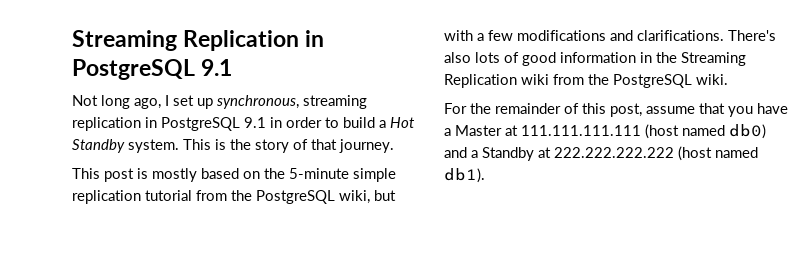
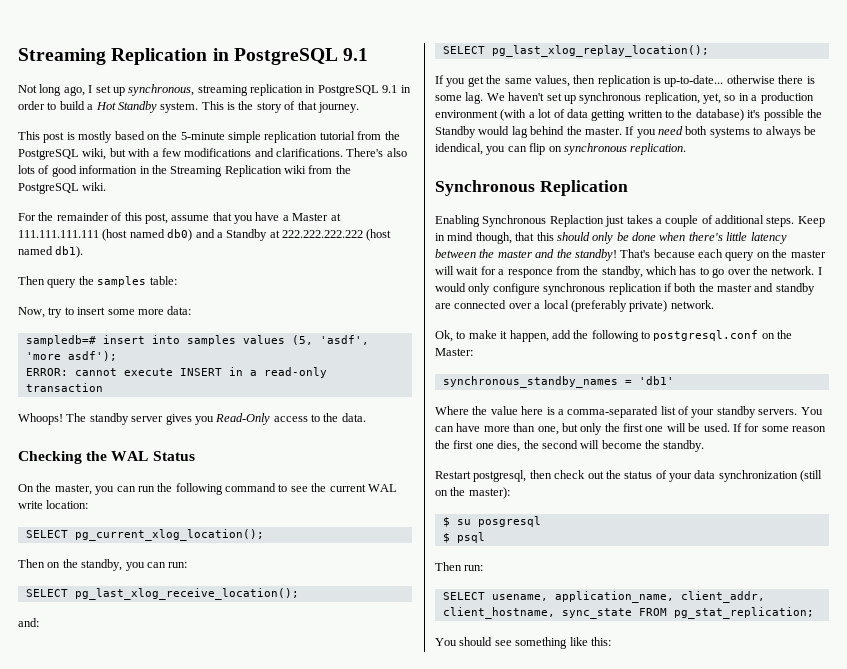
(485, 175) none -> [18,276,177,288] [18,306,192,318] [25,335,369,346] [25,351,117,361] [25,367,327,378] [25,383,103,392] [18,413,366,425] [18,451,195,464] [18,483,397,495] [18,500,89,509] [25,529,264,541] [18,559,188,571] [25,588,299,600] [18,618,39,627] [442,45,709,57] [435,75,815,87] [435,92,814,104] [435,109,822,121] [435,126,816,138] [435,143,687,155] [435,180,628,196] [435,215,825,227] [435,232,787,244] [435,249,826,261] [435,266,822,278] [435,283,815,295] [435,300,714,312] [435,330,793,342] [435,348,473,356] [442,376,674,388] [435,406,823,418] [435,423,826,435] [435,440,705,452] [435,470,823,482] [435,487,510,499] [442,516,541,527] [442,532,485,543] [435,562,484,571] [442,591,765,603] [442,607,814,619] [435,637,611,649] // Then query the samples table: // Now, try to insert some more data: // sampledb=# insert into samples values (5, 'asdf', 'more asdf'); // ERROR: cannot execute INSERT in a read-only transaction // Whoops! The standby server gives you Read-Only access to the data. // Checking the WAL Status // On the master, you can run the following command to see the current WAL write location: // SELECT pg_current_xlog_location(); // Then on the standby, you can run: // SELECT pg_last_xlog_receive_location(); // and: // SELECT pg_last_xlog_replay_location(); // If you get the same values, then replication is up-to-date... otherwise there is some lag. We haven't set up synchronous replication, yet, so in a production environment (with a lot of data getting written to the database) it's possible the Standby would lag behind the master. If you need both systems to always be idendical, you can flip on synchronous replication. // Synchronous Replication // Enabling Synchronous Replaction just takes a couple of additional steps. Keep in mind though, that this should only be done when there's little latency between the master and the standby! That's because each query on the master will wait for a responce from the standby, which has to go over the network. I would only configure synchronous replication if both the master and standby are connected over a local (preferably private) network. // Ok, to make it happen, add the following to postgresql.conf on the Master: // synchronous_standby_names = 'db1' // Where the value here is a comma-separated list of your standby servers. You can have more than one, but only the first one will be used. If for some reason the first one dies, the second will become the standby. // Restart postgresql, then check out the status of your data synchronization (still on the master): // $ su posgresql // $ psql // Then run: // SELECT usename, application_name, client_addr, client_hostname, sync_state FROM pg_stat_replication; // You should see something like this:

